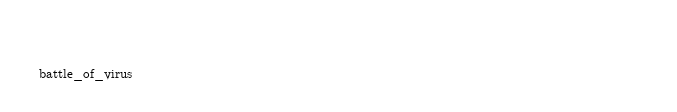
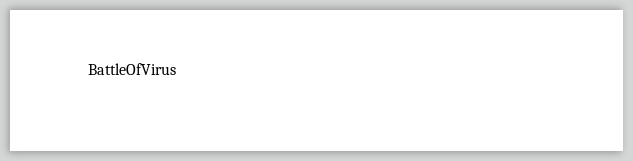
[39,69,132,81] battle_of_virus -> [88,63,176,75] BattleOfVirus

